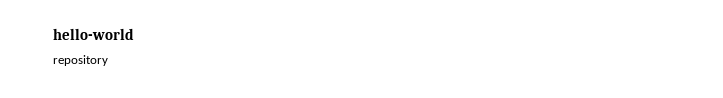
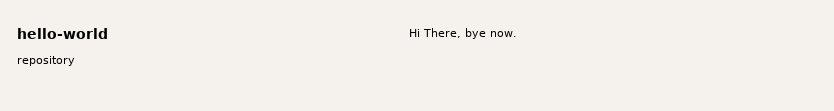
(108, 60) none -> [409,28,517,39] // Hi There, bye now.

